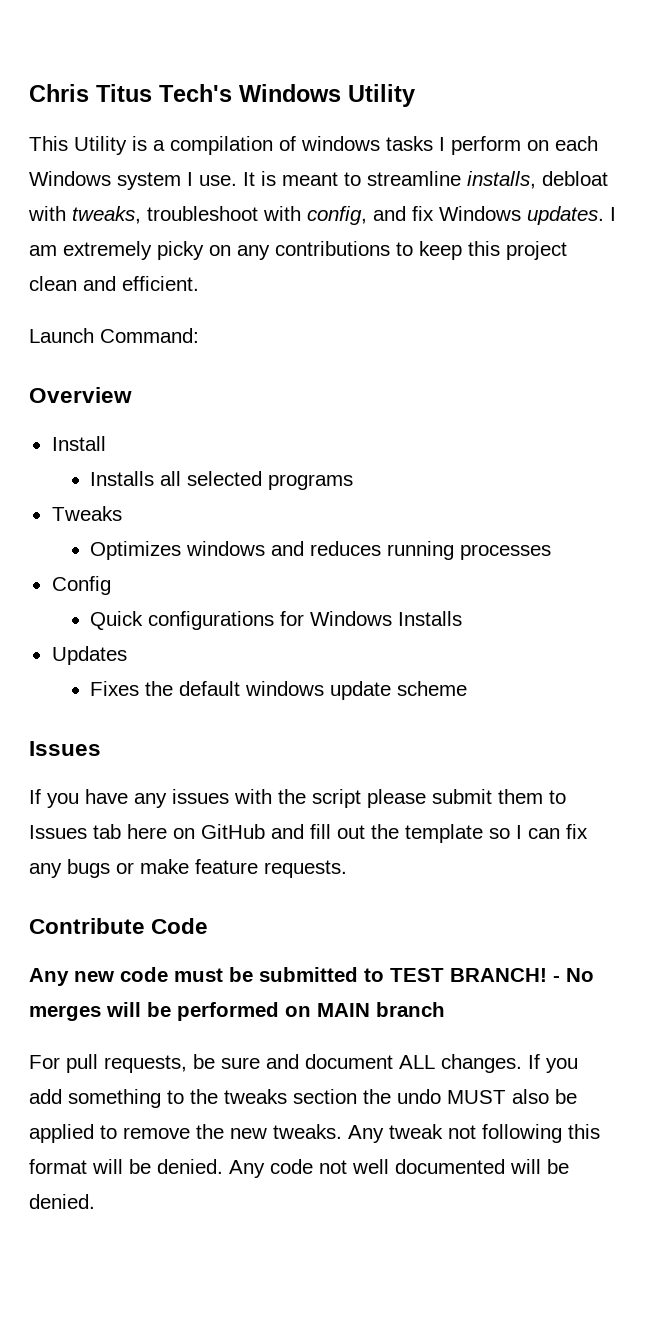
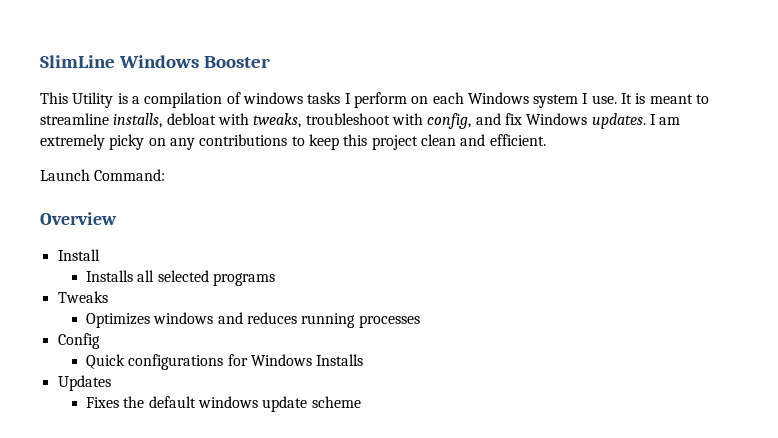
[29,84,415,107] Chris Titus Tech's Windows Utility -> [40,55,270,68] SlimLine Windows Booster
[29,741,101,756] [29,789,566,808] [29,824,588,843] [29,859,347,878] [29,918,209,934] [29,967,594,986] [29,1002,445,1021] [29,1054,578,1073] [29,1089,577,1108] [29,1124,600,1143] [29,1159,569,1178] [29,1194,95,1209] // Issues // If you have any issues with the script please submit them to Issues tab here on GitHub and fill out the template so I can fix any bugs or make feature requests. // Contribute Code // Any new code must be submitted to TEST BRANCH! - No merges will be performed on MAIN branch // For pull requests, be sure and document ALL changes. If you add something to the tweaks section the undo MUST also be applied to remove the new tweaks. Any tweak not following this format will be denied. Any code not well documented will be denied. -> (361, 402) none

